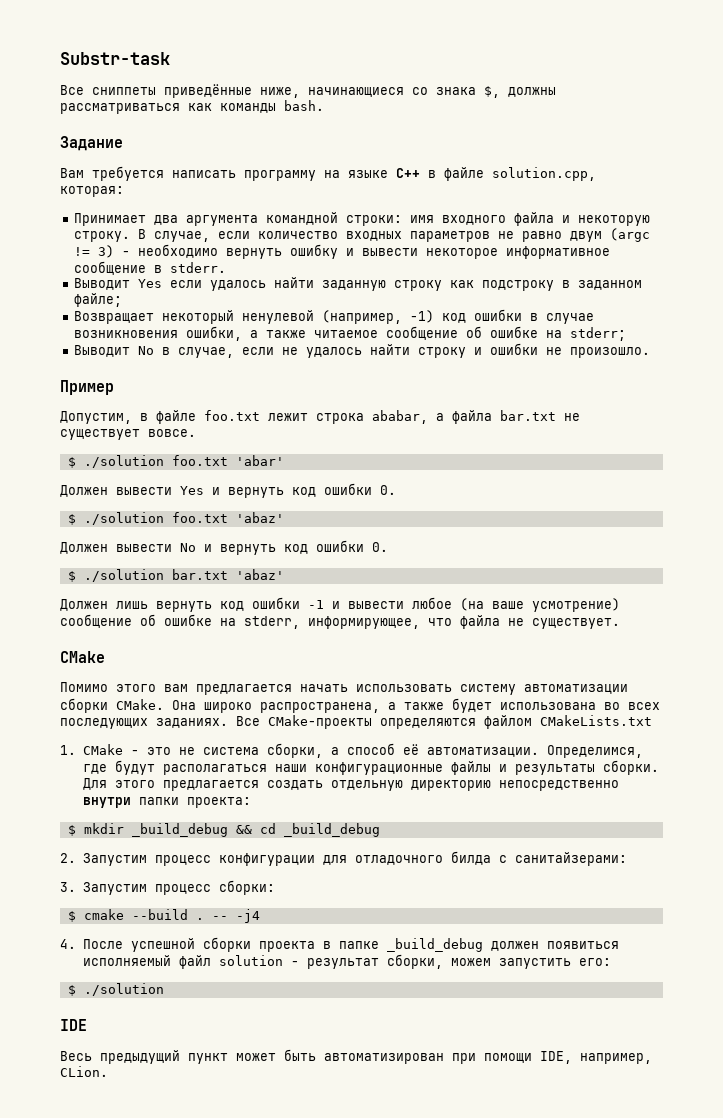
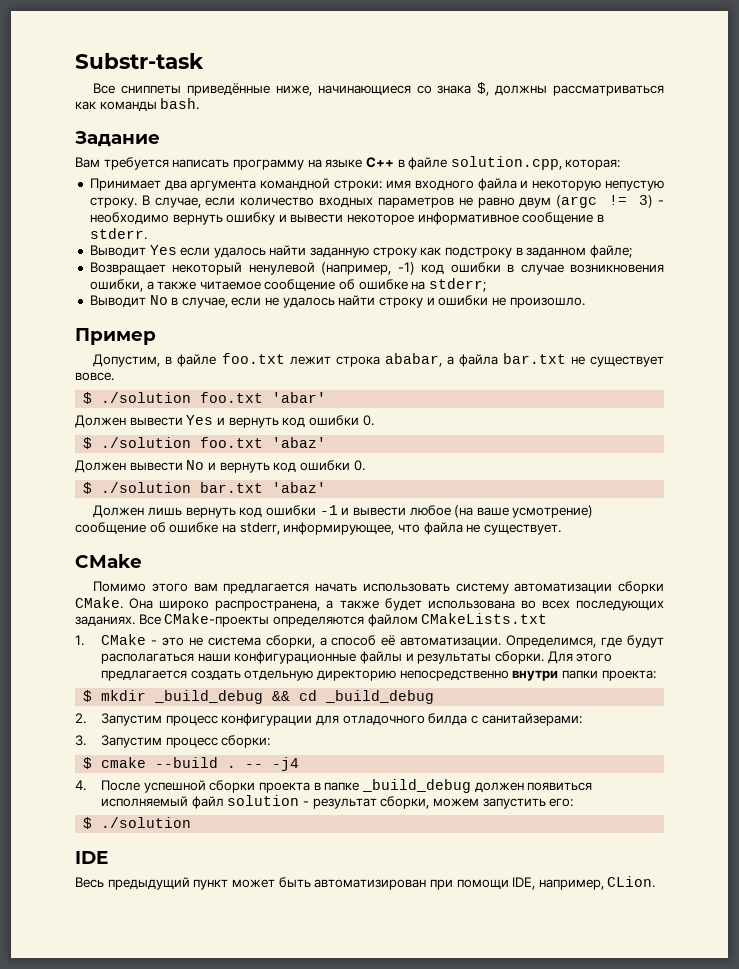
(651, 220) none -> [604,180,664,191] непустую

